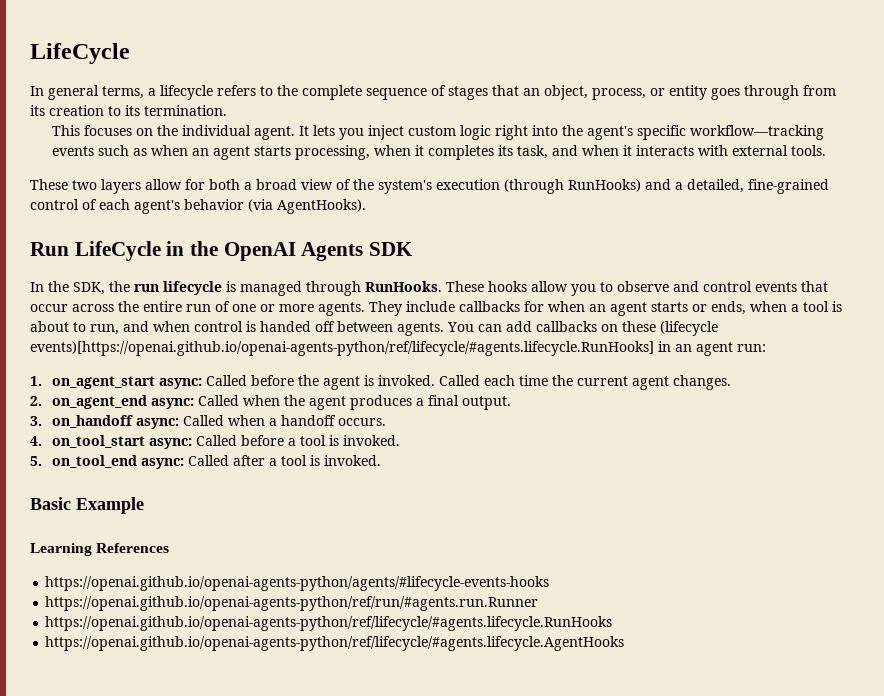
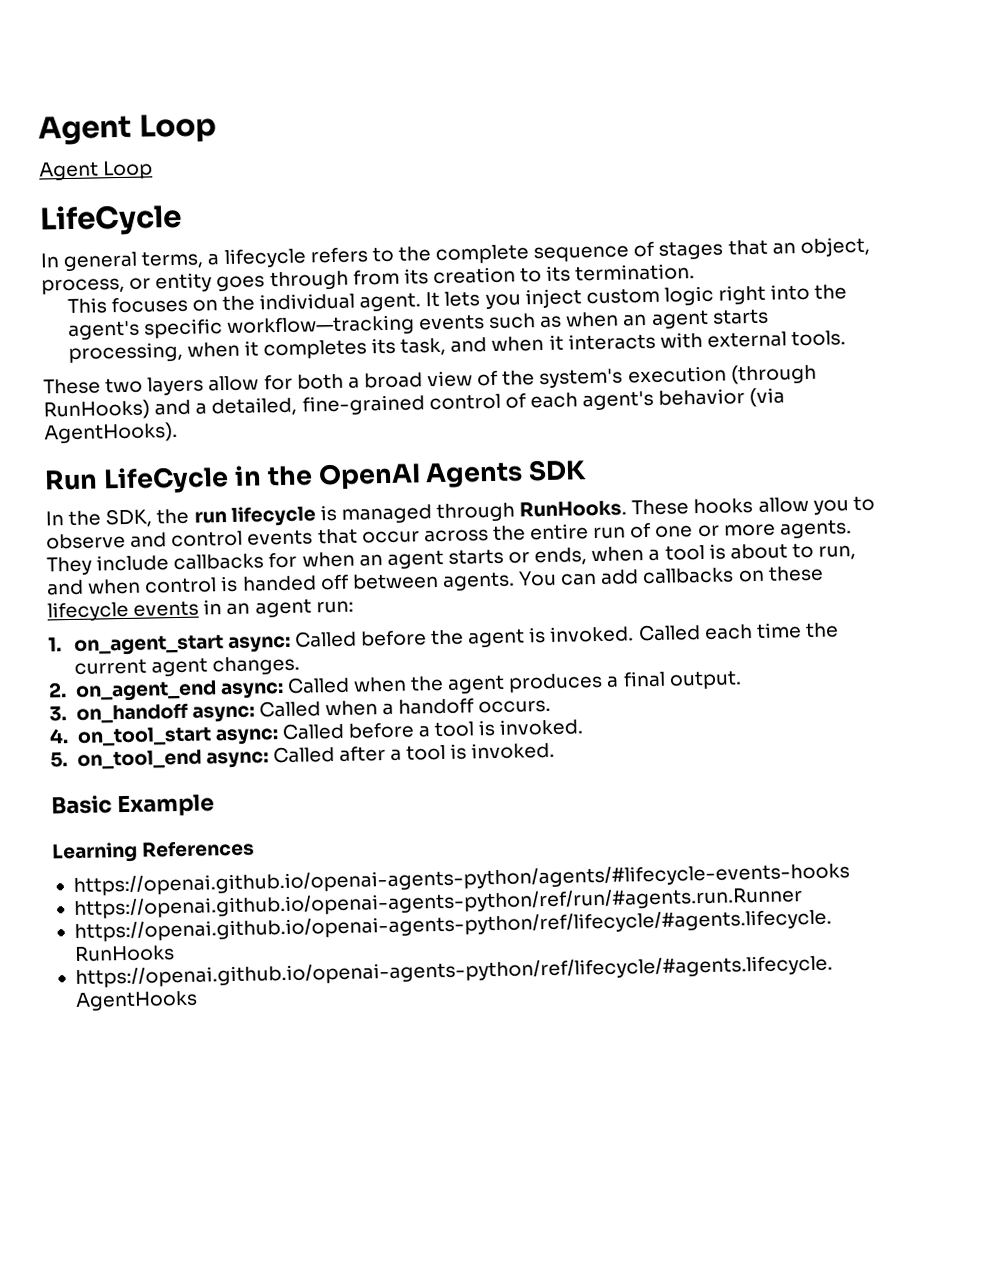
(30, 53) none -> [38,113,217,146] [39,160,154,181] Agent Loop // Agent Loop //
[660,321,718,336] [30,341,654,356] (lifecycle events)[https://openai.github.io/openai-agents-python/ref/lifecycle/#agents.lifecycle.RunHooks] -> [47,600,200,622] lifecycle events

